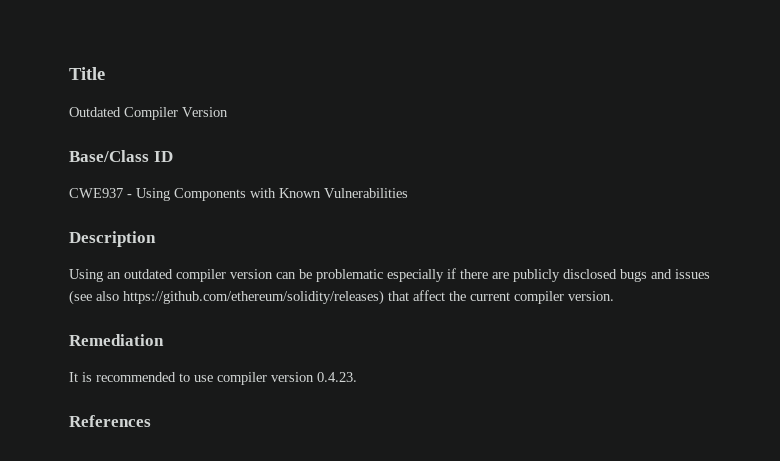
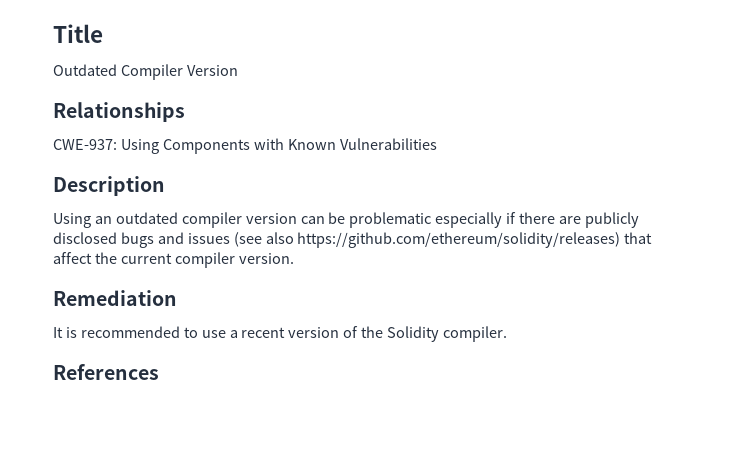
[69,150,173,162] [69,188,132,198] Base/Class ID // CWE937 - -> [53,102,185,122] [53,139,117,150] Relationships // CWE-937:
[217,372,357,385] compiler version 0.4.23. -> [229,326,508,342] a recent version of the Solidity compiler.

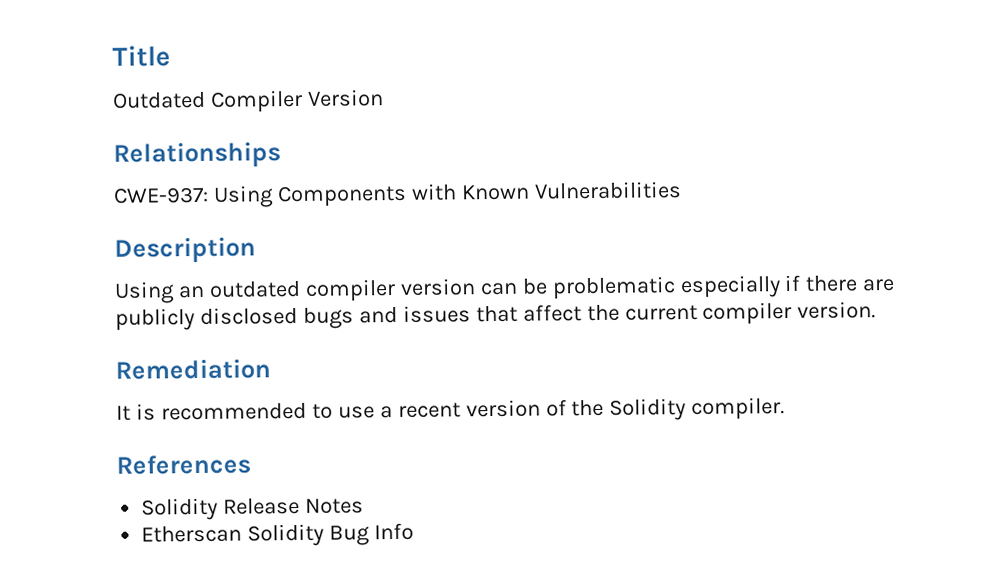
[233,232,621,248] (see also https://github.com/ethereum/solidity/releases) -> (471, 314) none
(159, 372) none -> [141,497,365,521] [141,522,415,547] // Solidity Release Notes // Etherscan Solidity Bug Info

